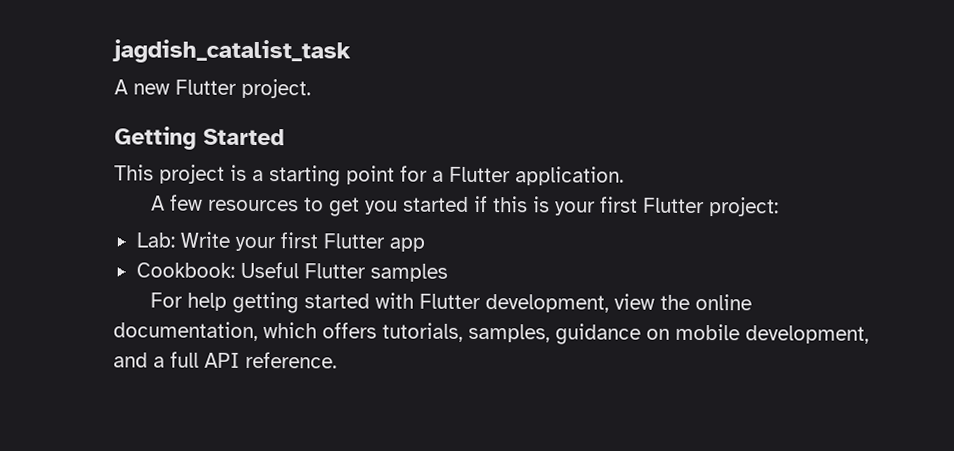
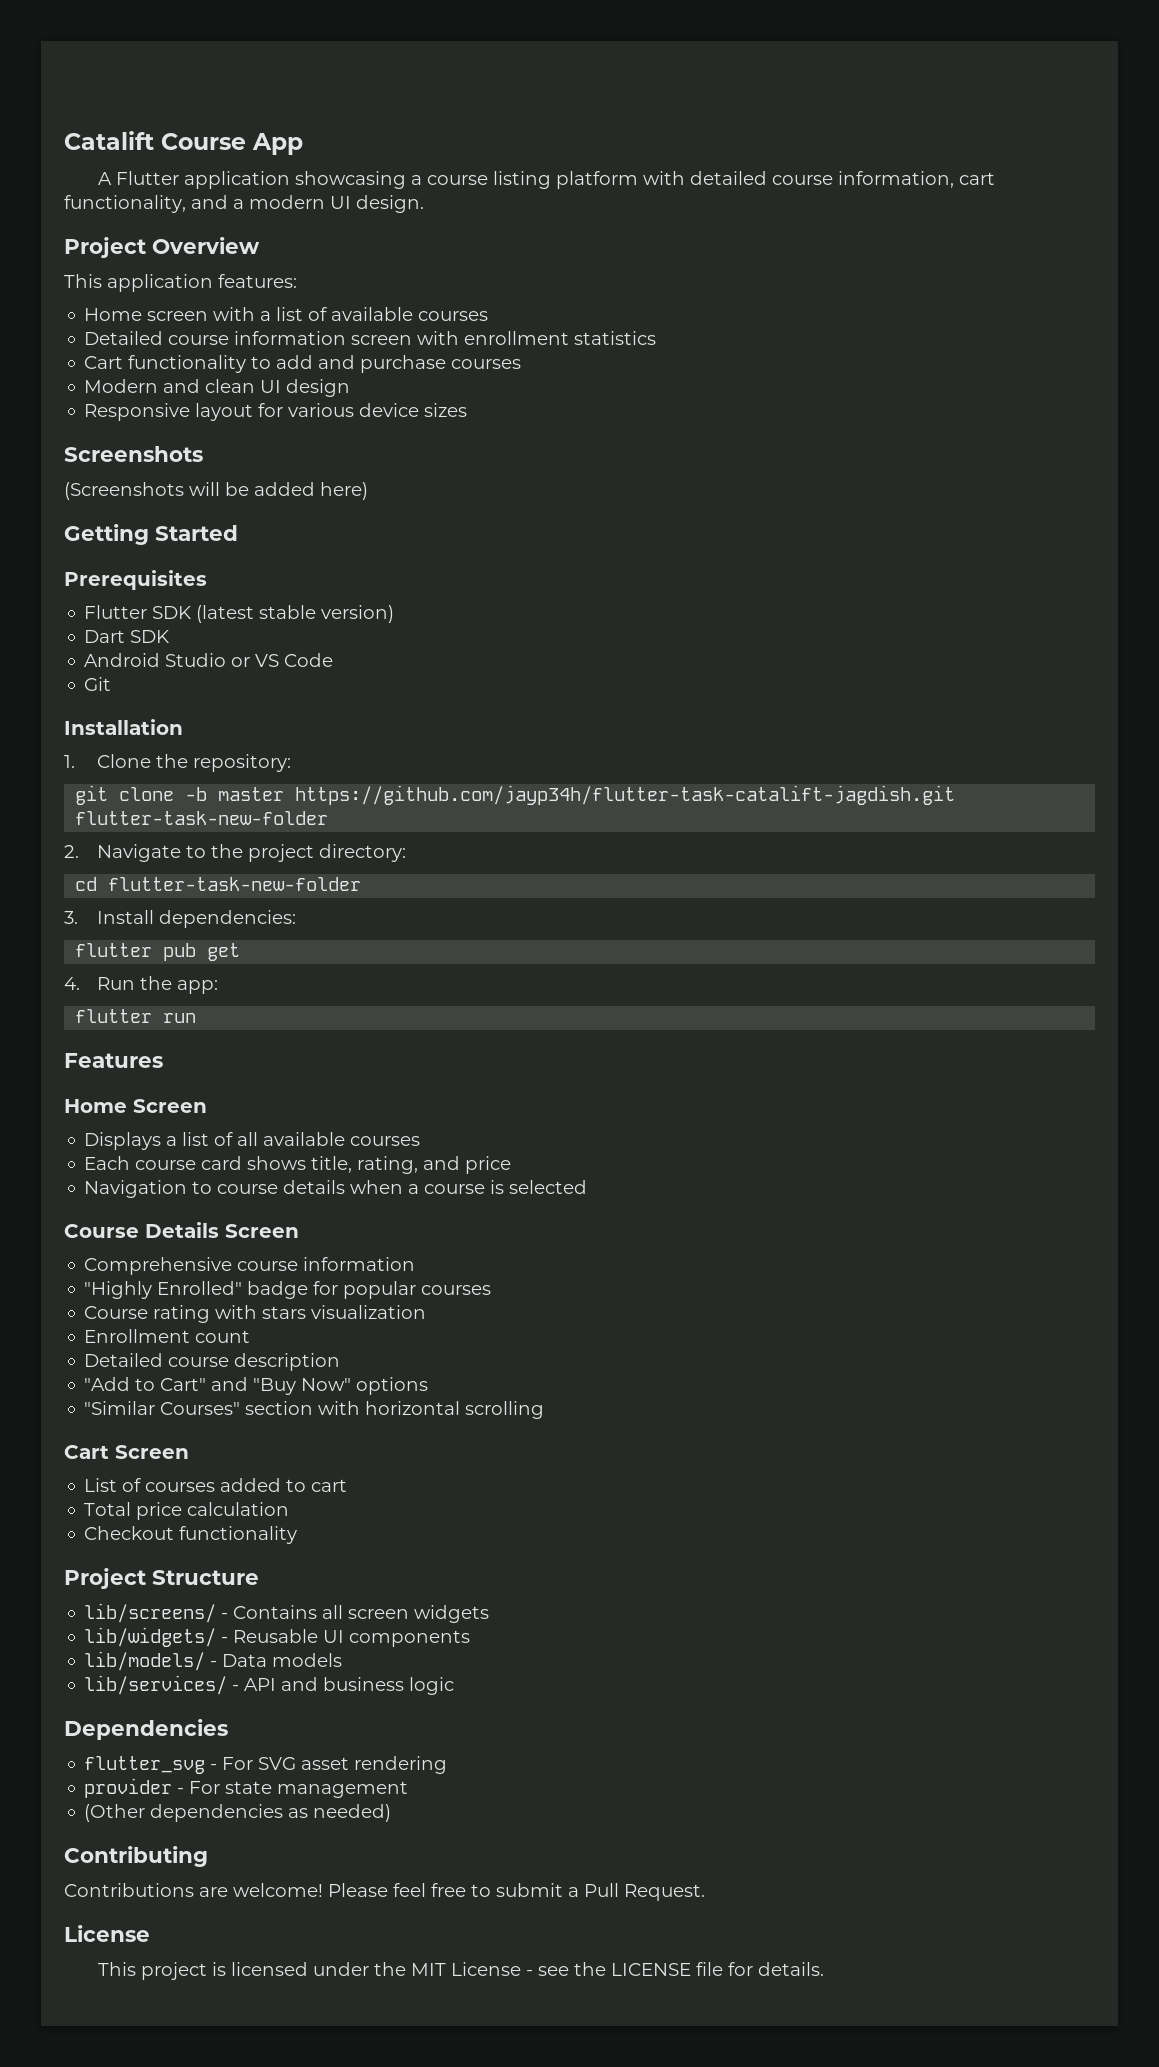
[112,39,351,64] [114,78,311,99] [114,126,285,150] [114,164,624,187] [151,194,780,217] [135,231,425,252] [135,261,448,282] [150,291,753,314] [113,321,869,345] [113,351,337,369] jagdish_catalist_task // A new Flutter project. // Getting Started // This project is a starting point for a Flutter application. // A few resources to get you started if this is your first Flutter project: // Lab: Write your first Flutter app // Cookbook: Useful Flutter samples // For help getting started with Flutter development, view the online documentation, which offers tutorials, samples, guidance on mobile development, and a full API reference. -> [64,131,303,155] [98,171,996,189] [64,195,424,213] [64,237,260,258] [64,274,297,292] [84,307,489,321] [84,331,657,345] [84,355,522,373] [84,379,351,397] [84,403,468,421] [64,446,203,462] [64,482,368,500] [64,524,238,545] [64,570,207,590] [84,605,395,623] [84,630,171,643] [84,653,334,667] [84,677,112,691] [64,719,183,735] [64,754,291,772] [75,785,956,805] [75,811,329,825] [64,844,406,862] [75,877,362,891] [64,910,296,928] [75,943,241,961] [64,976,218,994] [75,1009,197,1023] [64,1053,163,1068] [64,1099,207,1113] [84,1132,421,1150] [84,1156,512,1174] [84,1180,588,1198] [64,1222,299,1238] [84,1257,416,1275] [84,1281,492,1299] [84,1305,427,1323] [84,1329,251,1343] [84,1353,341,1371] [84,1377,429,1395] [84,1401,545,1419] [64,1445,189,1459] [84,1478,348,1492] [84,1502,290,1520] [84,1526,298,1544] [64,1568,259,1589] [84,1603,490,1623] [84,1627,471,1647] [84,1651,343,1671] [84,1675,455,1695] [64,1719,228,1740] [84,1756,448,1774] [84,1778,409,1798] [84,1804,392,1822] [64,1846,208,1867] [64,1883,705,1901] [64,1925,150,1942] [98,1962,825,1980] Catalift Course App // A Flutter application showcasing a course listing platform with detailed course information, cart functionality, and a modern UI design. // Project Overview // This application features: // Home screen with a list of available courses // Detailed course information screen with enrollment statistics // Cart functionality to add and purchase courses // Modern and clean UI design // Responsive layout for various device sizes // Screenshots // (Screenshots will be added here) // Getting Started // Prerequisites // Flutter SDK (latest stable version) // Dart SDK // Android Studio or VS Code // Git // Installation // 1. Clone the repository: // git clone -b master https://github.com/jayp34h/flutter-task-catalift-jagdish.git flutter-task-new-folder // 2. Navigate to the project directory: // cd flutter-task-new-folder // 3. Install dependencies: // flutter pub get // 4. Run the app: // flutter run // Features // Home Screen // Displays a list of all available courses // Each course card shows title, rating, and price // Navigation to course details when a course is selected // Course Details Screen // Comprehensive course information // "Highly Enrolled" badge for popular courses // Course rating with stars visualization // Enrollment count // Detailed course description // "Add to Cart" and "Buy Now" options // "Similar Courses" section with horizontal scrolling // Cart Screen // List of courses added to cart // Total price calculation // Checkout functionality // Project Structure // lib/screens/ - Contains all screen widgets // lib/widgets/ - Reusable UI components // lib/models/ - Data models // lib/services/ - API and business logic // Dependencies // flutter_svg - For SVG asset rendering // provider - For state management // (Other dependencies as needed) // Contributing // Contributions are welcome! Please feel free to submit a Pull Request. // License // This project is licensed under the MIT License - see the LICENSE file for details.

